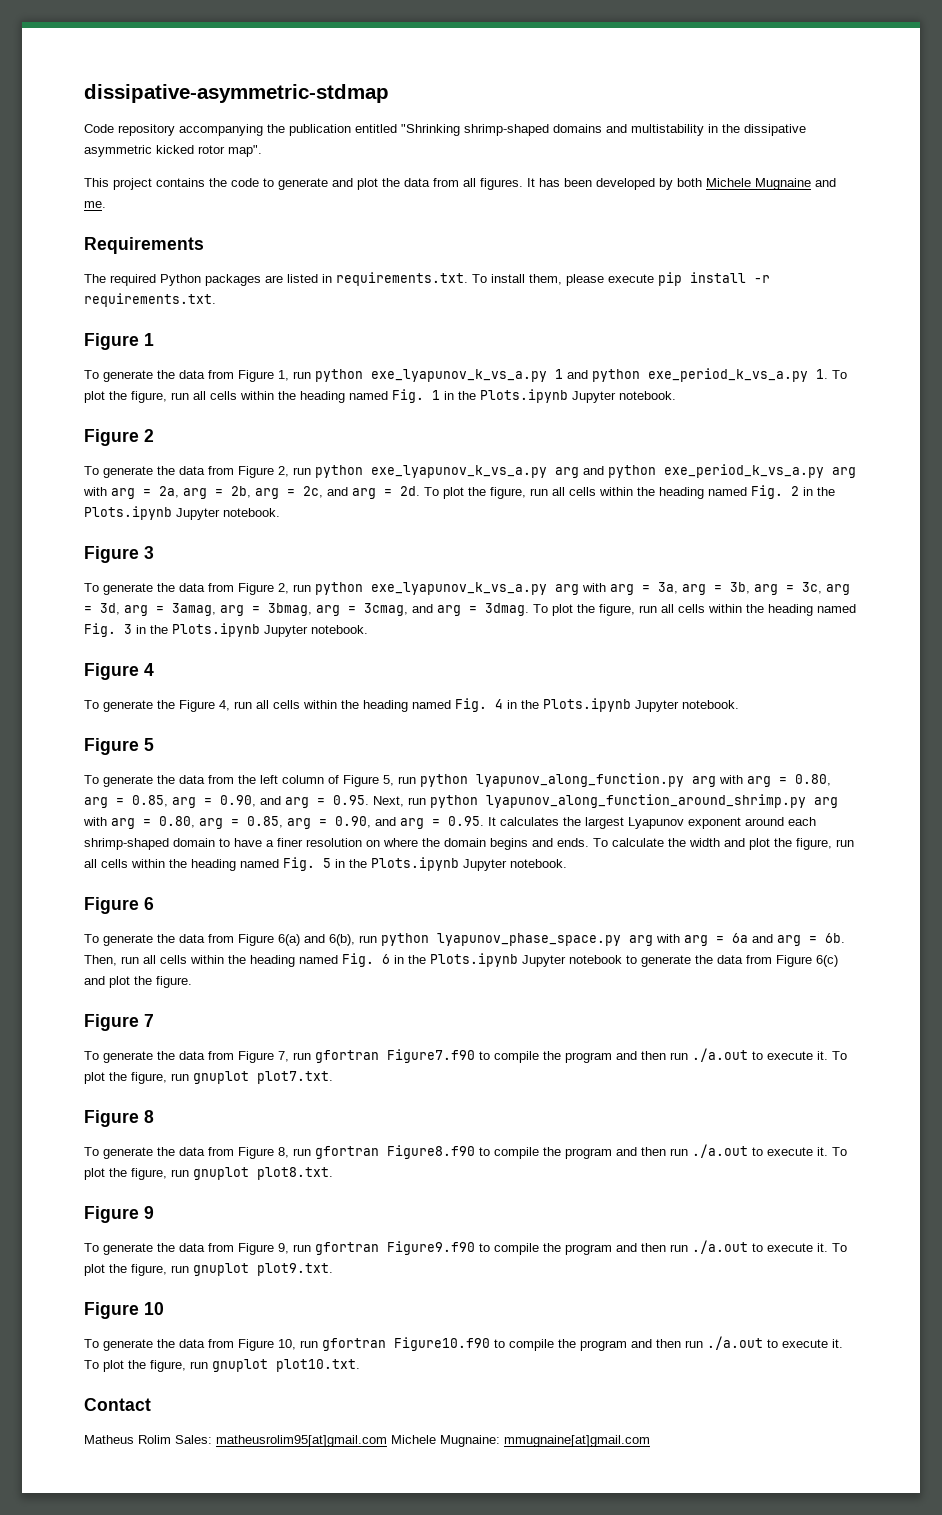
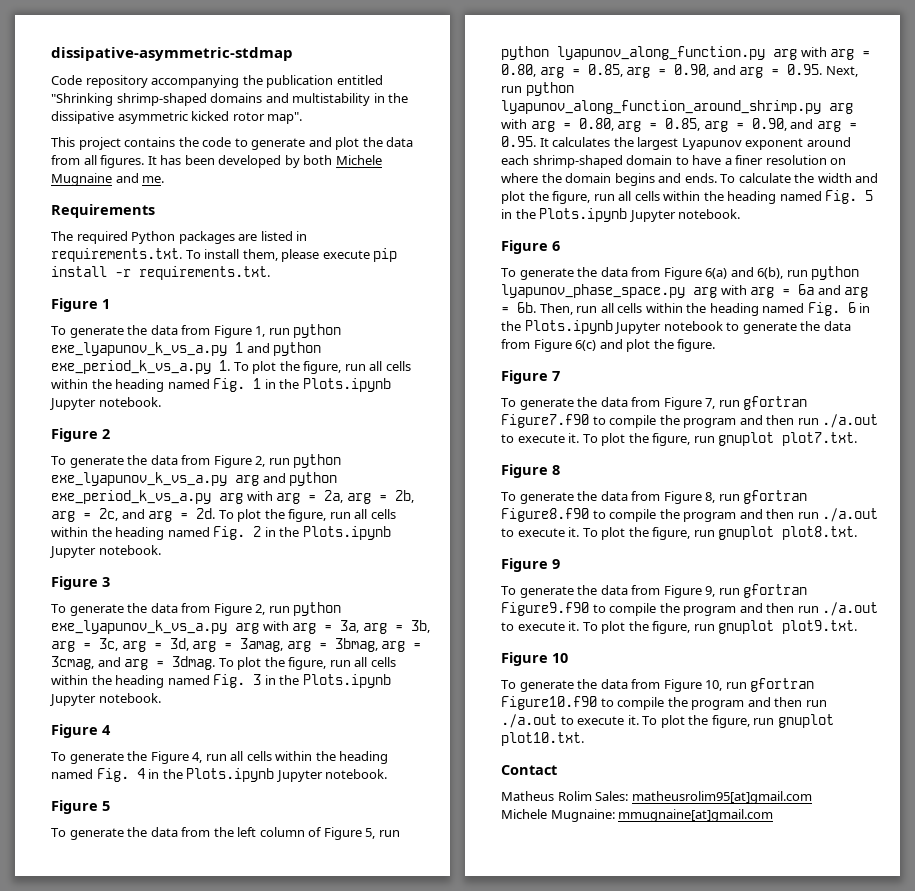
(387, 1441) none -> (812, 797) //

